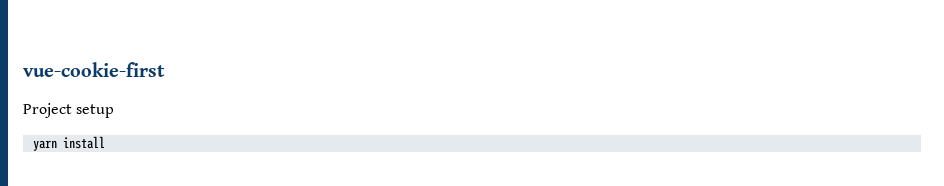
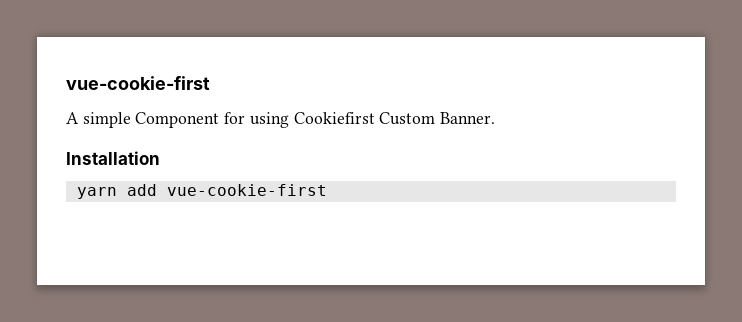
[23,103,115,118] Project setup -> [66,112,496,128] [66,151,160,165] A simple Component for using Cookiefirst Custom Banner. // Installation
[62,136,105,149] install -> [126,184,327,196] add vue-cookie-first

